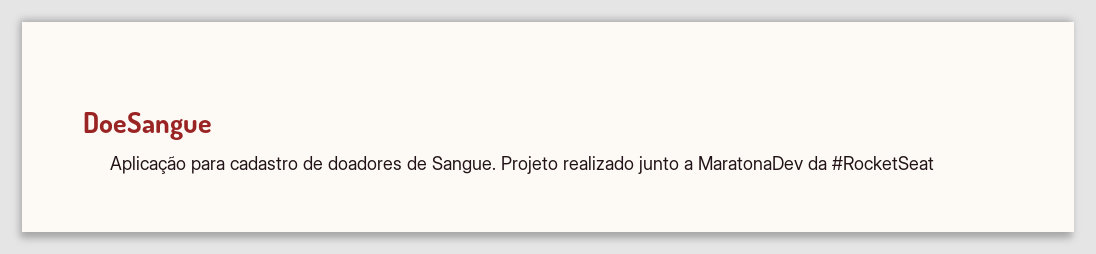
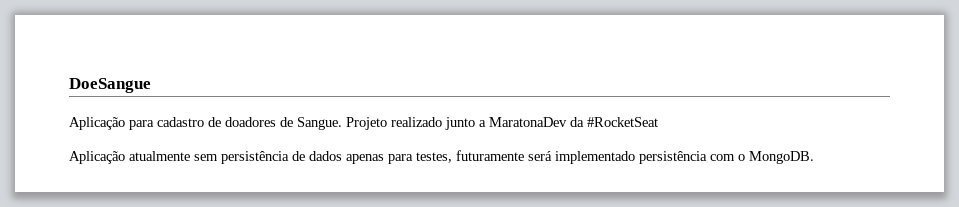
(934, 163) none -> [69,150,814,164] // Aplicação atualmente sem persistência de dados apenas para testes, futuramente será implementado persistência com o MongoDB.

